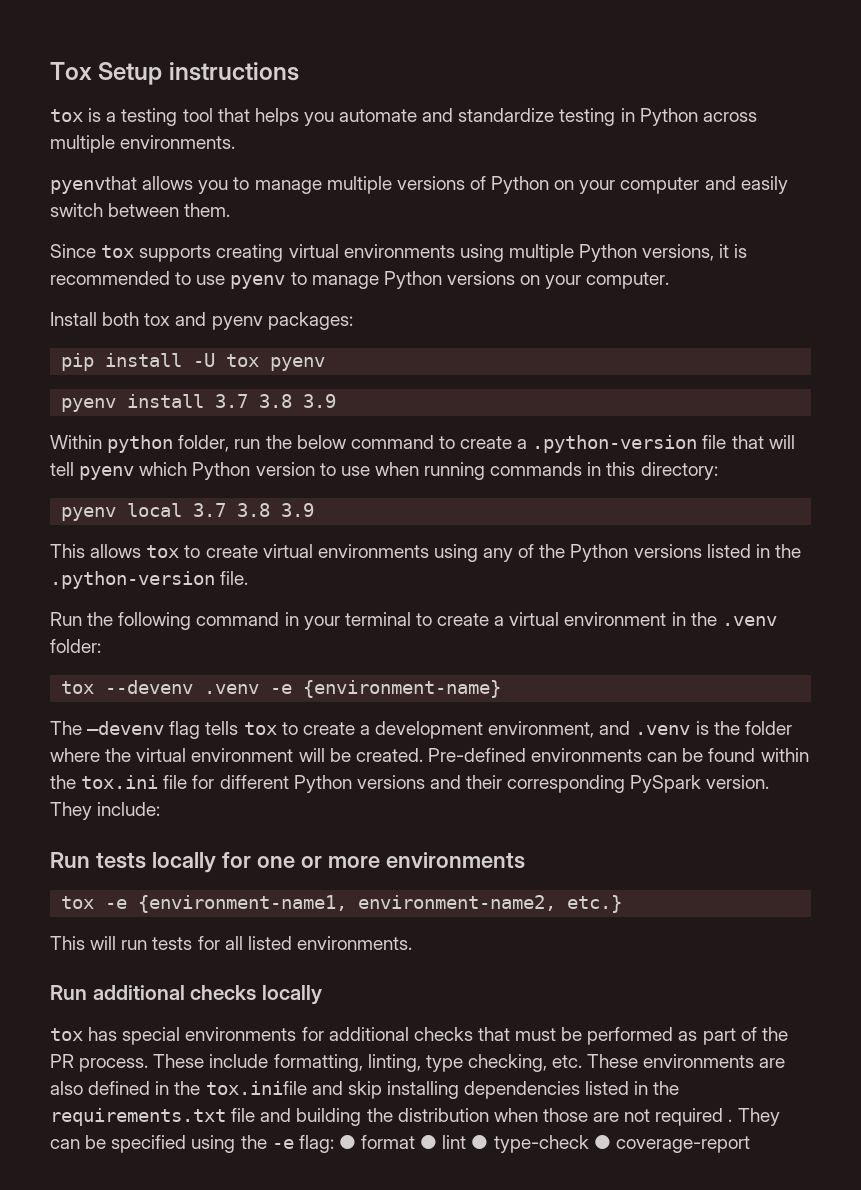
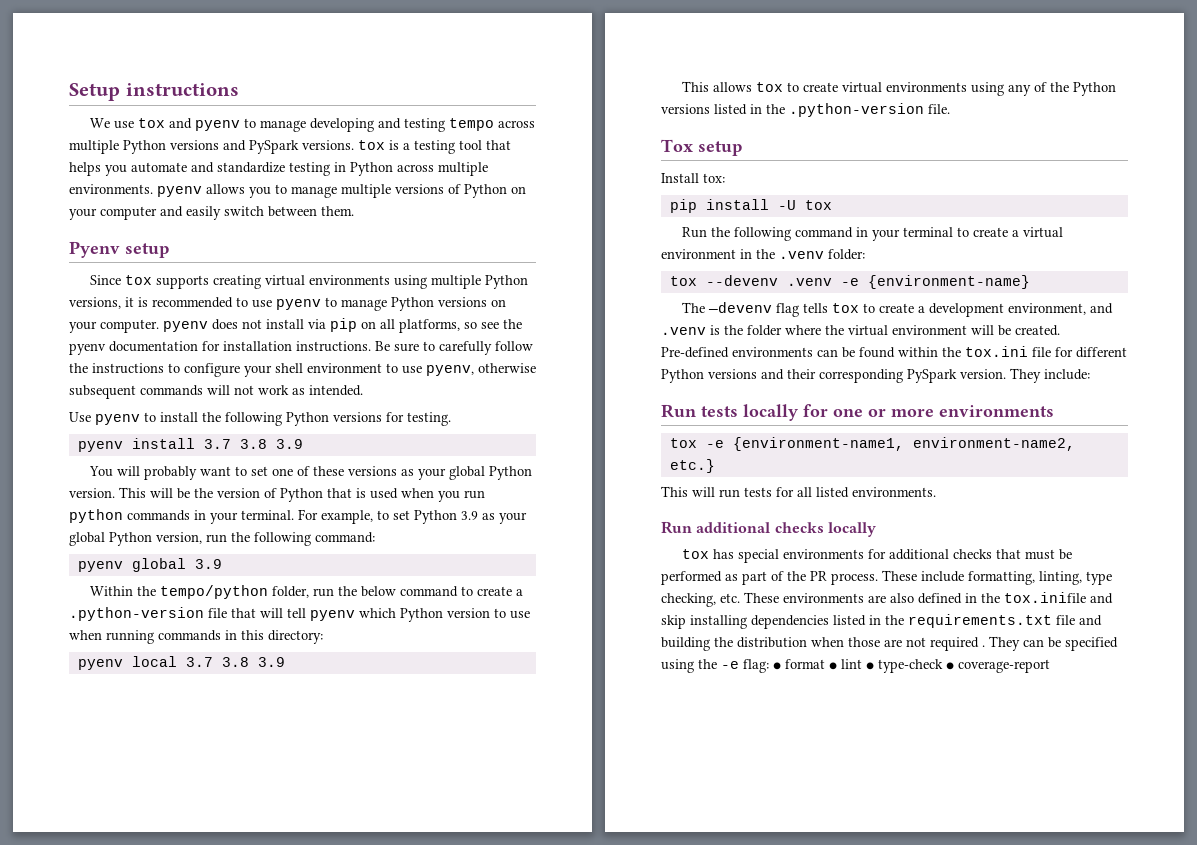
[50,62,92,80] Tox -> (69, 92) none
(299, 71) none -> [90,118,536,132] [69,140,354,154] We use tox and pyenv to manage developing and testing tempo across multiple Python versions and PySpark versions.
[50,176,137,194] // pyenvthat -> [157,186,202,197] pyenv
(231, 210) none -> [69,241,169,258] // Pyenv setup
[50,312,353,330] [61,353,326,371] // Install both tox and pyenv packages: // pip install -U tox pyenv -> [163,318,522,333] [69,341,533,355] [69,363,536,377] [69,385,363,399] [69,412,451,426] pyenv does not install via pip on all platforms, so see the pyenv documentation for installation instructions. Be sure to carefully follow the instructions to configure your shell environment to use pyenv, otherwise subsequent commands will not work as intended. // Use pyenv to install the following Python versions for testing.
(337, 401) none -> [89,466,533,480] [69,487,485,502] [69,509,527,524] [69,532,375,546] [77,558,222,572] // You will probably want to set one of these versions as your global Python version. This will be the version of Python that is used when you run python commands in your terminal. For example, to set Python 3.9 as your global Python version, run the following command: // pyenv global 3.9
[107,435,174,453] python -> [137,585,269,599] the tempo/python
(249, 578) none -> [661,139,742,156] [661,173,725,183] [669,199,832,213] // Tox setup // Install tox: // pip install -U tox

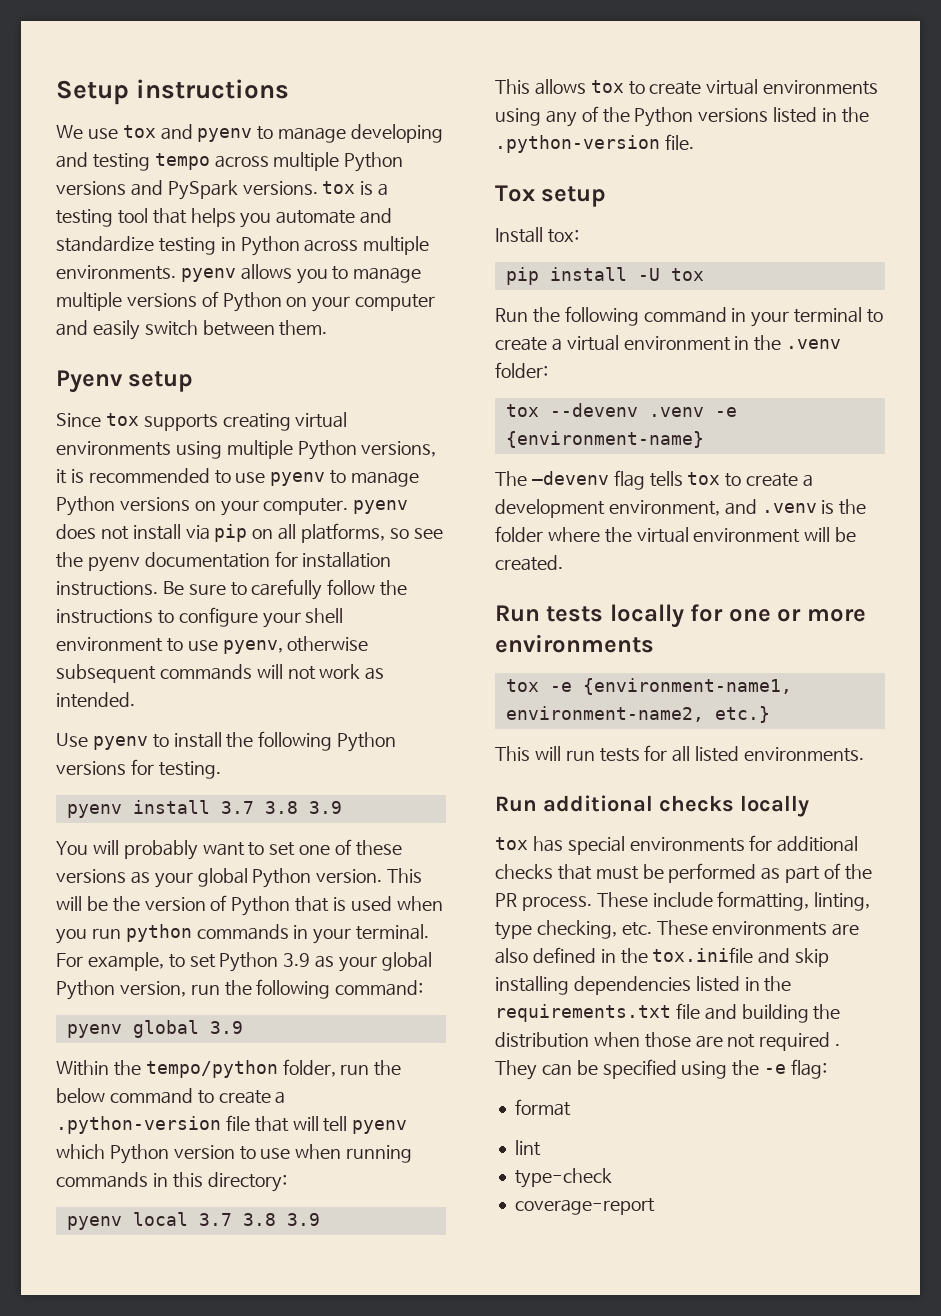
[661,346,1127,358] [661,368,1090,383] Pre-defined environments can be found within the tox.ini file for different Python versions and their corresponding PySpark version. They include: -> (563, 563) none
[773,662,781,670] ● -> (828, 1069) //
[829,662,837,670] ● -> (571, 1107) //
[866,662,874,670] ● -> (541, 1148) //
[946,662,954,670] ● -> (612, 1178) //

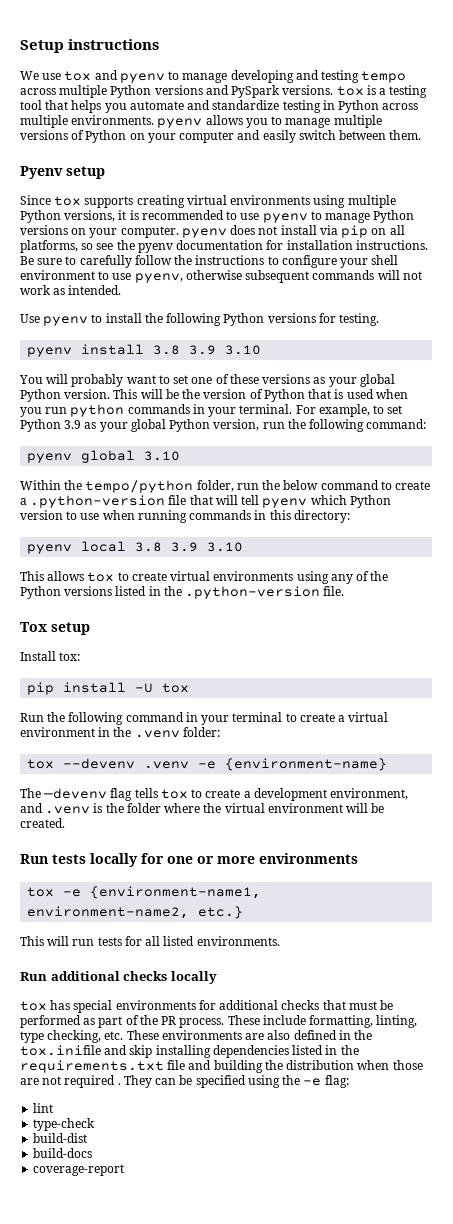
[220,801,342,814] 3.7 3.8 3.9 -> [153,345,262,355] 3.8 3.9 3.10
[209,1021,243,1034] 3.9 -> [144,451,181,461] 3.10
[198,1213,320,1226] 3.7 3.8 3.9 -> [135,542,244,552] 3.8 3.9 3.10
[514,1099,571,1116] // format -> (349, 1081) none
(612, 1178) none -> [33,1133,88,1143] [33,1148,93,1158] // build-dist // build-docs

